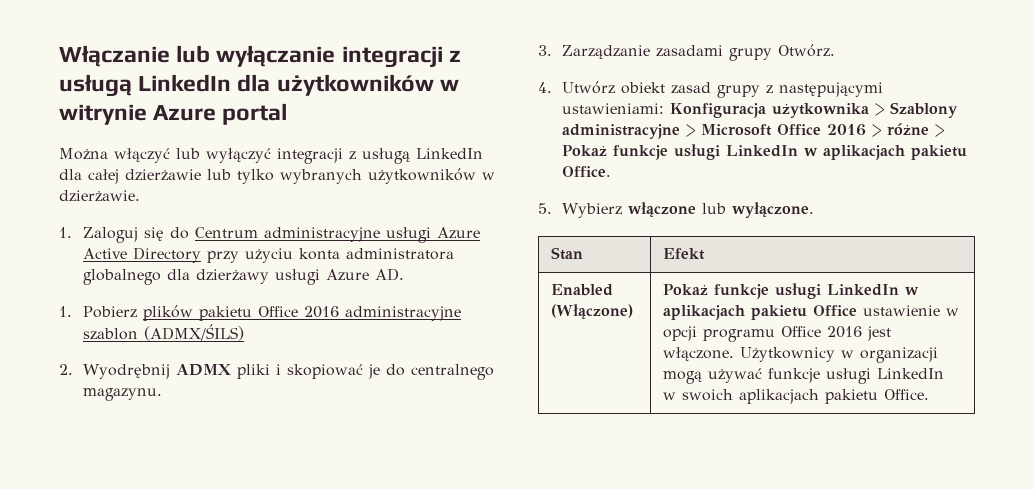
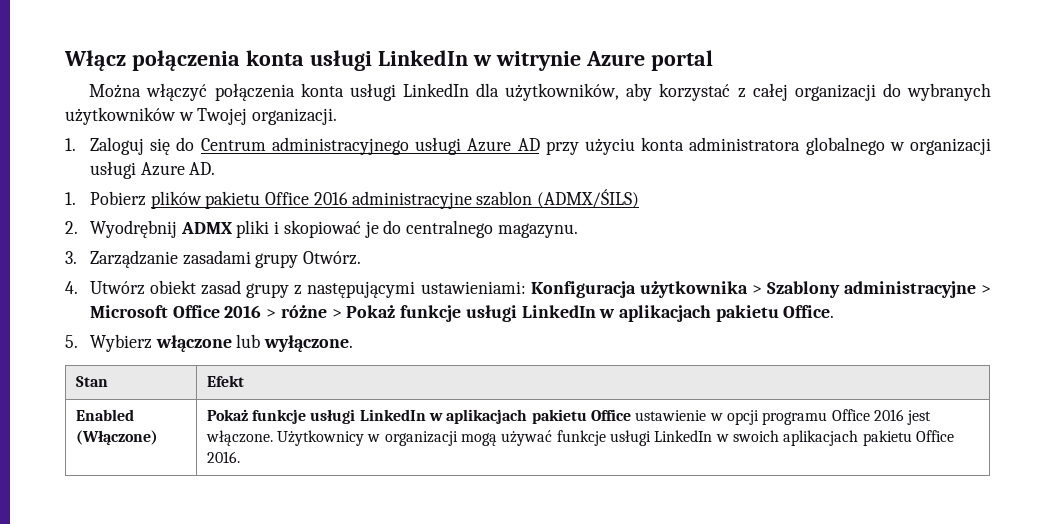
[59,45,461,68] [59,74,434,97] Włączanie lub wyłączanie integracji z usługą LinkedIn dla użytkowników -> [64,50,468,71] Włącz połączenia konta usługi LinkedIn
[176,148,483,164] [59,169,274,184] lub wyłączyć integracji z usługą LinkedIn dla całej dzierżawie lub tylko -> [214,83,901,101] połączenia konta usługi LinkedIn dla użytkowników, aby korzystać z całej organizacji do
[59,190,140,202] dzierżawie. -> [197,108,338,125] Twojej organizacji.
[264,227,481,243] [83,247,202,263] administracyjne usługi Azure Active Directory -> [271,137,540,155] administracyjnego usługi Azure AD
[167,269,270,284] dla dzierżawy -> [889,138,992,155] w organizacji
[883,389,929,400] Office. -> [915,430,954,442] [206,451,240,463] Office 2016.

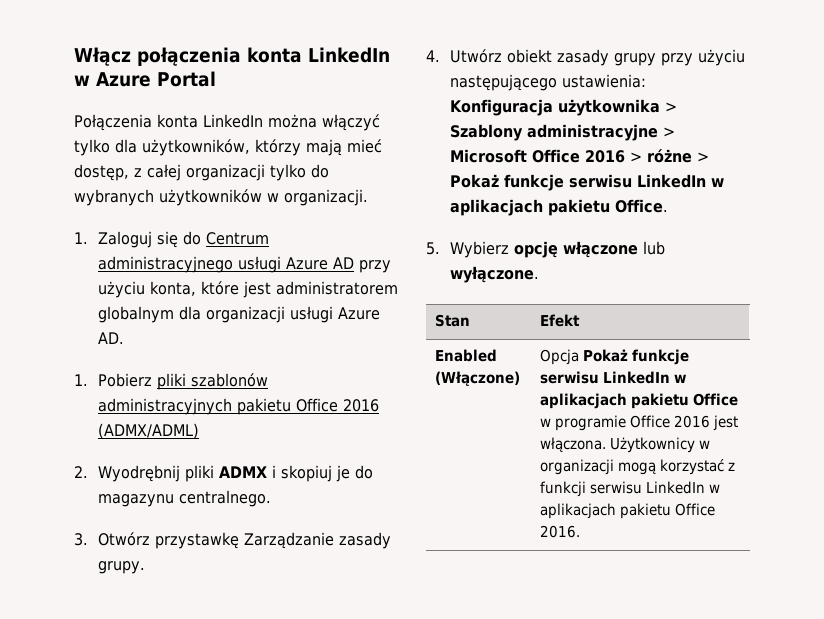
[309,50,713,71] [89,83,731,101] usługi LinkedIn w witrynie Azure portal // Można włączyć połączenia konta usługi LinkedIn dla użytkowników, aby korzystać -> [308,47,390,63] [74,71,216,87] [74,114,380,131] [74,139,382,156] [74,164,129,181] LinkedIn w Azure Portal // Połączenia konta LinkedIn można włączyć tylko dla użytkowników, którzy mają mieć dostęp,
(876, 92) none -> [270,164,306,181] tylko
[197,108,248,125] Twojej -> (279, 197) none
[641,137,905,155] konta administratora globalnego w -> [149,281,398,298] [97,306,201,323] konta, które jest administratorem globalnym dla
[150,189,640,209] [65,220,578,238] [65,250,362,268] [65,280,526,298] plików pakietu Office 2016 administracyjne szablon (ADMX/ŚILS) // 2. Wyodrębnij ADMX pliki i skopiować je do centralnego magazynu. // 3. Zarządzanie zasadami grupy Otwórz. // 4. Utwórz obiekt zasad grupy z następującymi ustawieniami: -> [156,373,268,390] [97,398,379,415] [97,423,199,439] [74,465,373,482] [97,490,271,507] [74,532,391,549] [97,561,145,574] [426,49,745,66] [449,74,646,91] pliki szablonów administracyjnych pakietu Office 2016 (ADMX/ADML) // 2. Wyodrębnij pliki ADMX i skopiuj je do magazynu centralnego. // 3. Otwórz przystawkę Zarządzanie zasady grupy. // 4. Utwórz obiekt zasady grupy przy użyciu następującego ustawienia:
[465,305,517,322] usługi -> [568,174,632,188] serwisu
(152, 343) none -> [513,241,558,258] opcję
[206,409,828,425] Pokaż funkcje usługi LinkedIn w aplikacjach pakietu Office ustawienie w opcji programu -> [540,349,690,365] [540,371,687,384] [540,393,739,409] [540,415,627,431] Opcja Pokaż funkcje serwisu LinkedIn w aplikacjach pakietu Office w programie
[205,430,273,446] włączone. -> [540,437,607,452] włączona.
[501,430,779,446] używać funkcje usługi LinkedIn w swoich -> [660,459,736,475] [540,481,721,497] korzystać z funkcji serwisu LinkedIn w

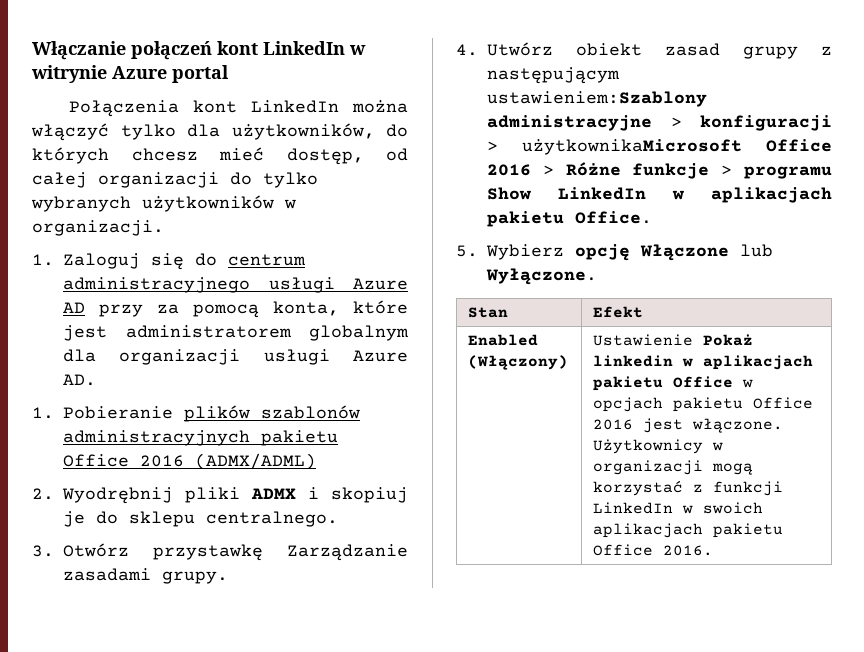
[74,47,390,66] [74,71,216,87] Włącz połączenia konta LinkedIn w Azure Portal -> [32,41,366,60] [31,65,229,83] Włączanie połączeń kont LinkedIn w witrynie Azure portal
[157,114,198,128] konta -> [192,100,237,113] kont
[255,139,342,156] którzy mają -> [386,124,408,137] [32,147,198,164] do których chcesz
[134,168,142,177] z -> [386,148,408,161] od
[270,164,329,181] tylko do -> [230,172,318,188] do tylko
[205,232,269,245] Centrum -> [228,254,306,266] centrum
[97,281,145,298] użyciu -> [157,304,259,318] za pomocą
[97,373,186,390] Pobierz pliki -> [63,405,250,422] Pobieranie plików
[97,494,174,507] magazynu -> [129,511,195,527] sklepu
[338,532,391,549] zasady -> [63,568,151,581] zasadami
[556,49,745,66] [449,74,646,91] [449,99,677,116] [449,124,675,141] [449,149,709,163] [449,174,632,191] zasady grupy przy użyciu następującego ustawienia: Konfiguracja użytkownika > Szablony administracyjne > Microsoft Office 2016 > różne > Pokaż funkcje serwisu -> [665,43,832,59] [487,67,620,84] [487,91,707,107] [487,115,832,131] [487,139,832,155] [487,162,832,179] [487,187,531,200] zasad grupy z następującym ustawieniem:Szablony administracyjne > konfiguracji > użytkownikaMicrosoft Office 2016 > Różne funkcje > programu Show
[562,241,665,258] [449,266,539,283] włączone lub wyłączone. -> [640,244,773,261] [486,268,597,285] Włączone lub Wyłączone.
[435,371,521,386] [540,349,690,365] [540,371,671,384] (Włączone) | Opcja Pokaż funkcje serwisu LinkedIn -> [467,355,568,370] [592,334,753,346] [592,355,673,367] (Włączony) | Ustawienie Pokaż linkedin
[555,415,627,431] programie -> [592,397,743,412] opcjach pakietu
[540,437,607,452] włączona. -> [691,418,783,433] włączone.
[590,481,721,494] serwisu LinkedIn w -> [592,502,763,514] LinkedIn w swoich

